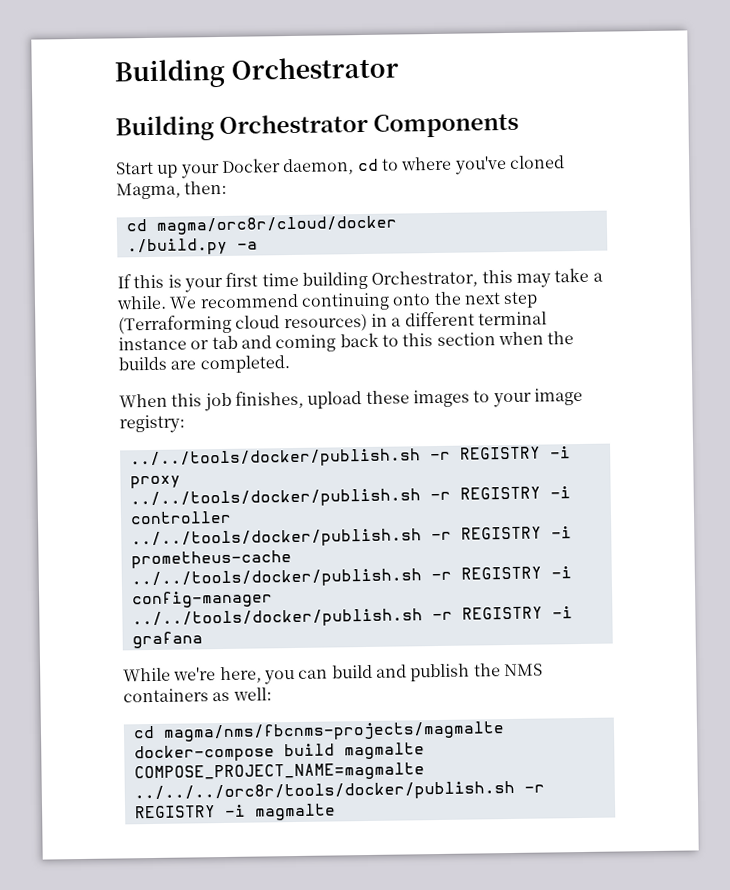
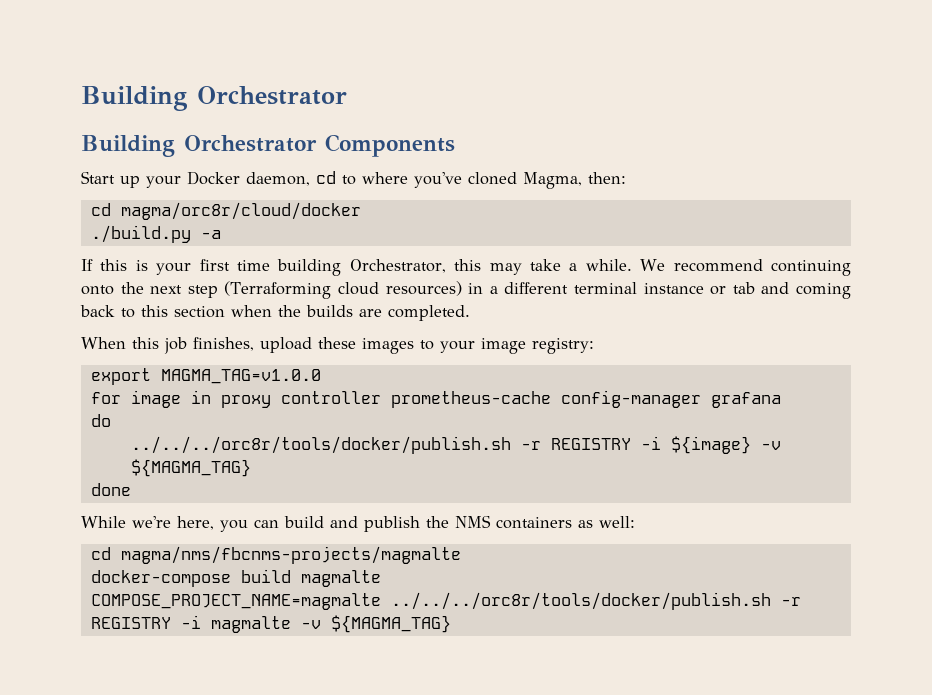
[129,446,571,469] [129,475,181,489] [129,486,571,509] [129,510,232,525] [130,526,572,549] [130,550,292,569] [130,566,572,589] [131,590,273,609] [131,606,573,629] [131,631,203,649] ../../tools/docker/publish.sh -r REGISTRY -i proxy // ../../tools/docker/publish.sh -r REGISTRY -i controller // ../../tools/docker/publish.sh -r REGISTRY -i prometheus-cache // ../../tools/docker/publish.sh -r REGISTRY -i config-manager // ../../tools/docker/publish.sh -r REGISTRY -i grafana -> [90,368,321,385] [90,390,781,408] [90,414,111,427] [130,436,781,454] [130,459,251,477] [90,483,131,496] export MAGMA_TAG=v1.0.0 // for image in proxy controller prometheus-cache config-manager grafana // do // ../../../orc8r/tools/docker/publish.sh -r REGISTRY -i ${image} -v ${MAGMA_TAG} // done
(336, 812) none -> [300,615,451,633] -v ${MAGMA_TAG}

